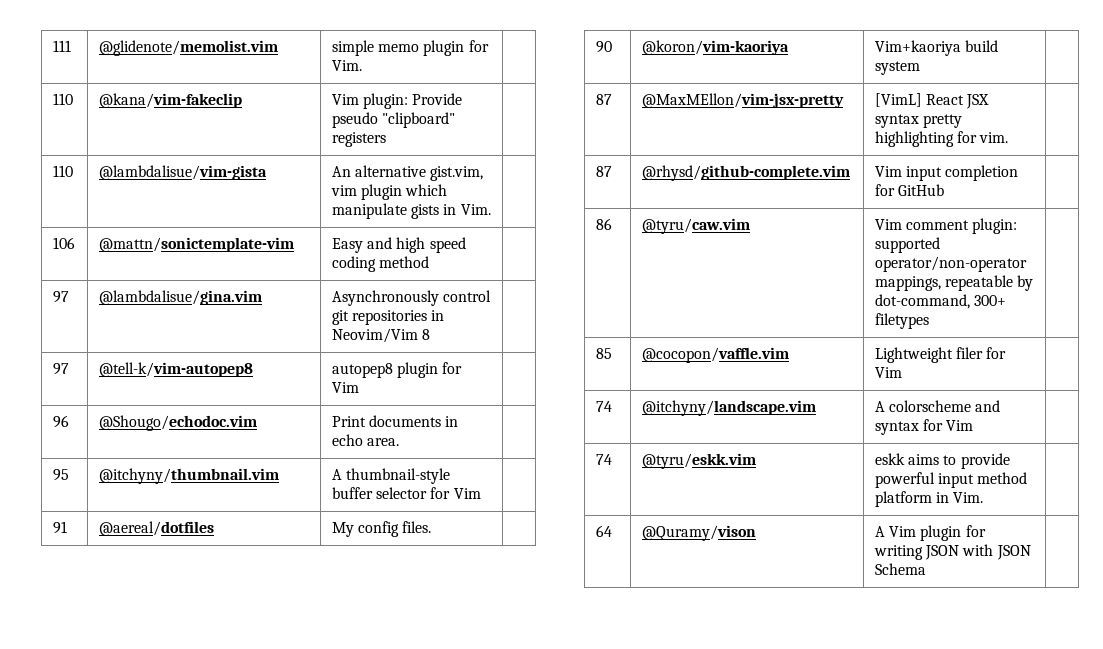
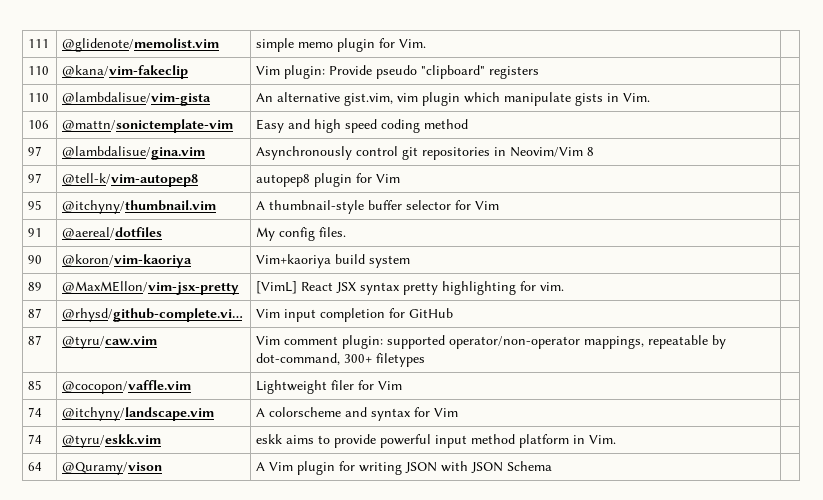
[52,415,69,428] [98,415,257,431] [331,415,459,427] [331,434,400,446] // 96 | @Shougo/echodoc.vim | Print documents in echo area. | -> (401, 178) none
[595,94,612,105] 87 -> [28,282,43,291] 89
[641,165,850,181] @rhysd/github-complete.vim -> [62,308,244,322] @rhysd/github-complete.vi…
[595,218,612,230] 86 -> [28,335,43,345] 87

